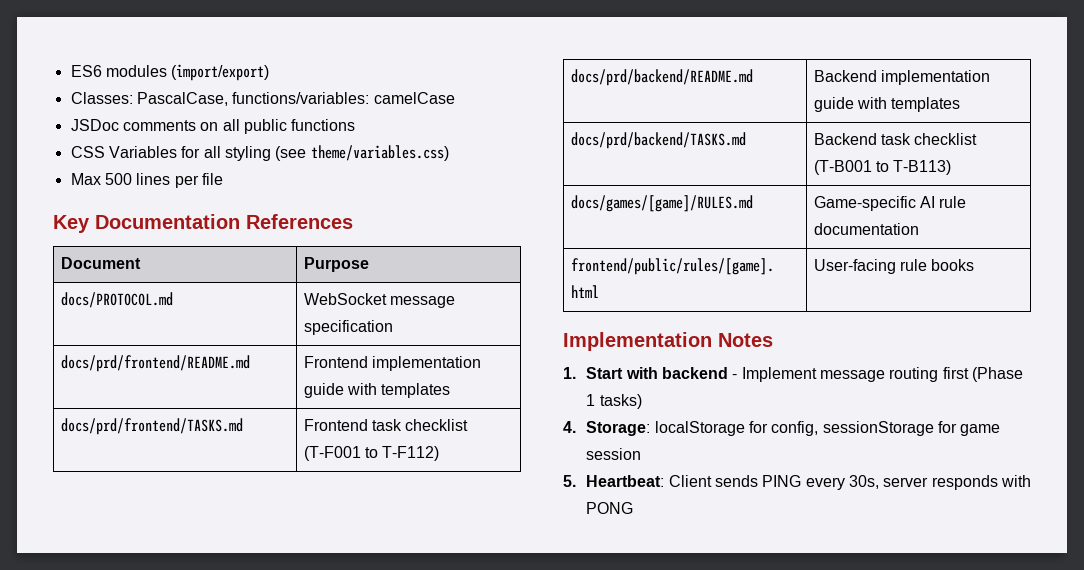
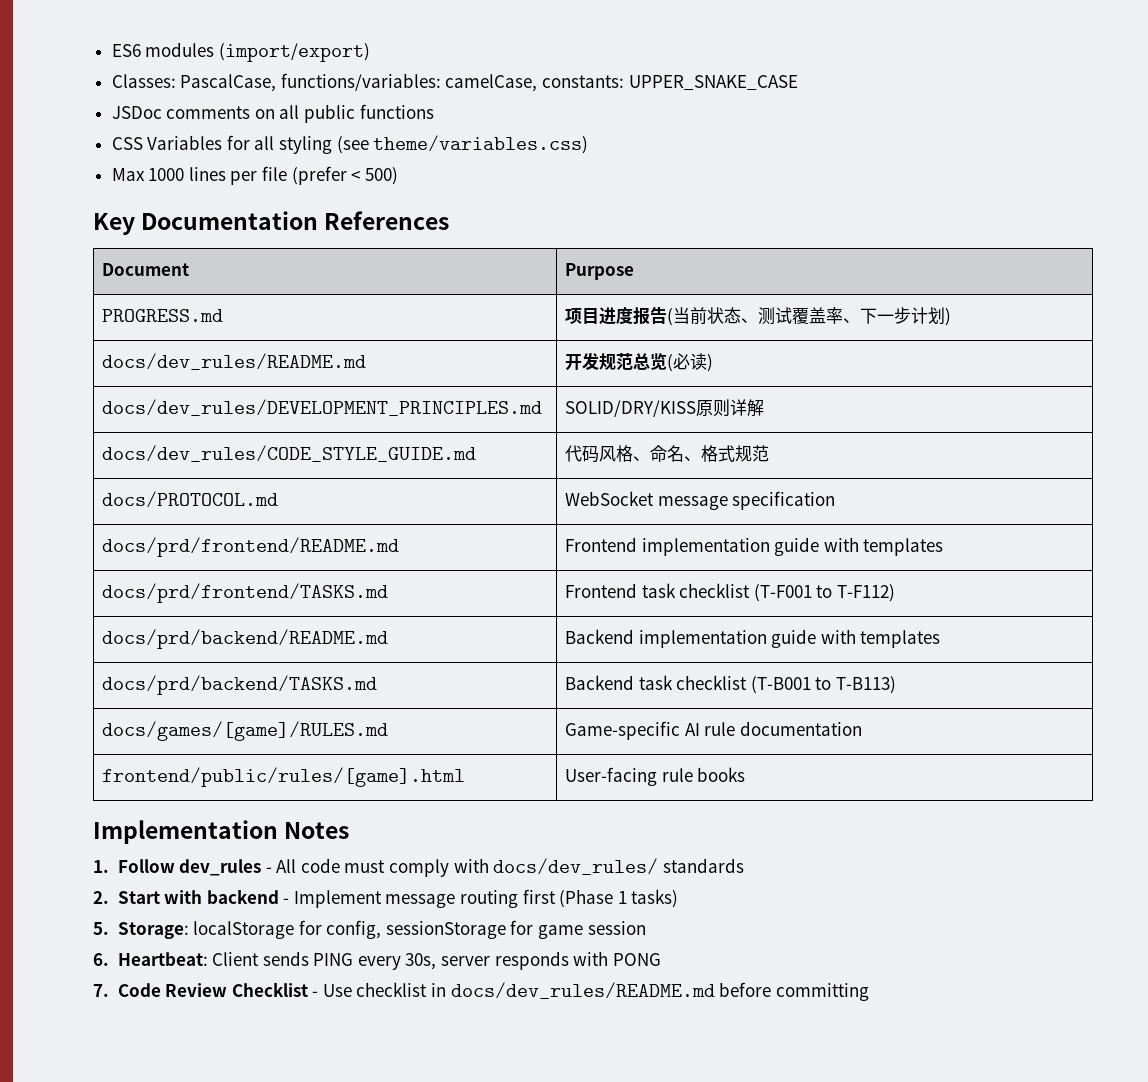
[373,92,455,104] camelCase -> [445,74,798,92] camelCase, constants: UPPER_SNAKE_CASE
[104,173,132,185] 500 -> [148,168,185,181] 1000
(223, 179) none -> [291,166,398,185] (prefer < 500)
(369, 264) none -> [102,309,224,322] [565,307,952,326] [102,353,367,370] [565,352,714,372] [102,399,543,416] [565,399,765,417] [102,445,477,462] [565,445,770,463] // PROGRESS.md | 项目进度报告(当前状态、测试覆盖率、下一步计划) // docs/dev_rules/README.md | 开发规范总览(必读) // docs/dev_rules/DEVELOPMENT_PRINCIPLES.md | SOLID/DRY/KISS原则详解 // docs/dev_rules/CODE_STYLE_GUIDE.md | 代码风格、命名、格式规范
(576, 373) none -> [117,858,744,877] [93,891,109,904] Follow dev_rules - All code must comply with docs/dev_rules/ standards // 2.
[563,421,576,433] 4. -> [93,922,109,935] 5.
[563,475,576,487] 5. -> [93,953,109,966] 6.
(634, 508) none -> [93,982,869,1001] // 7. Code Review Checklist - Use checklist in docs/dev_rules/README.md before committing

